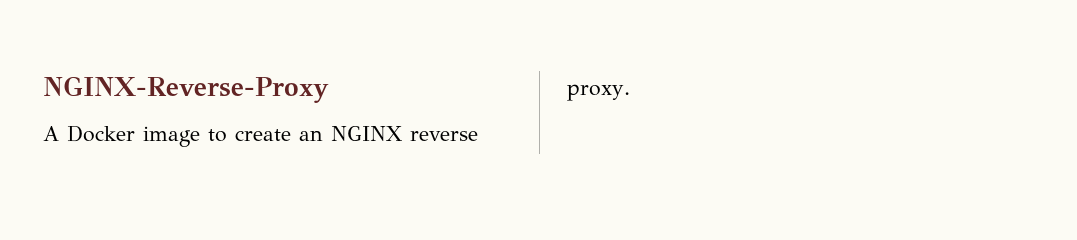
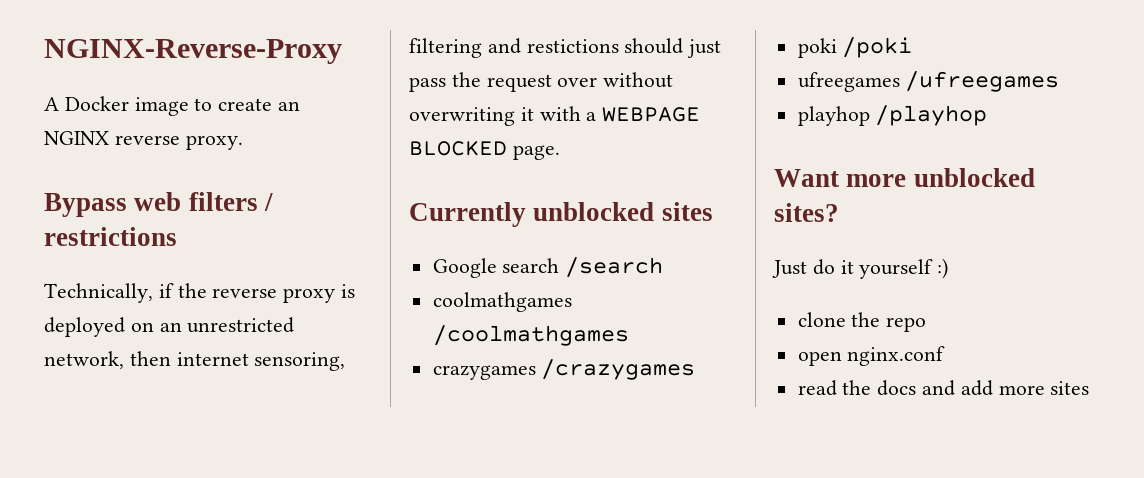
(630, 92) none -> [44,192,273,217] [44,227,177,246] [44,283,356,303] [44,317,295,337] [44,351,346,371] [409,38,722,58] [409,72,674,92] [409,106,701,126] [409,141,560,160] [409,202,713,227] [432,257,664,278] [432,292,572,312] [432,325,629,346] [432,359,696,380] [797,37,913,58] [797,71,1060,92] [797,105,988,126] [774,168,1035,187] [774,203,839,222] [772,258,949,279] [797,312,927,332] [797,346,946,366] [797,380,1090,396] // Bypass web filters / restrictions // Technically, if the reverse proxy is deployed on an unrestricted network, then internet sensoring, filtering and restictions should just pass the request over without overwriting it with a WEBPAGE BLOCKED page. // Currently unblocked sites // Google search /search // coolmathgames /coolmathgames // crazygames /crazygames // poki /poki // ufreegames /ufreegames // playhop /playhop // Want more unblocked sites? // Just do it yourself :) // clone the repo // open nginx.conf // read the docs and add more sites

